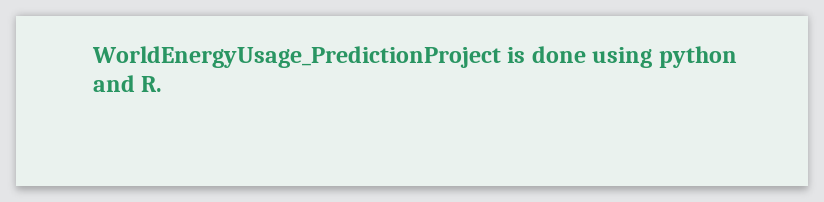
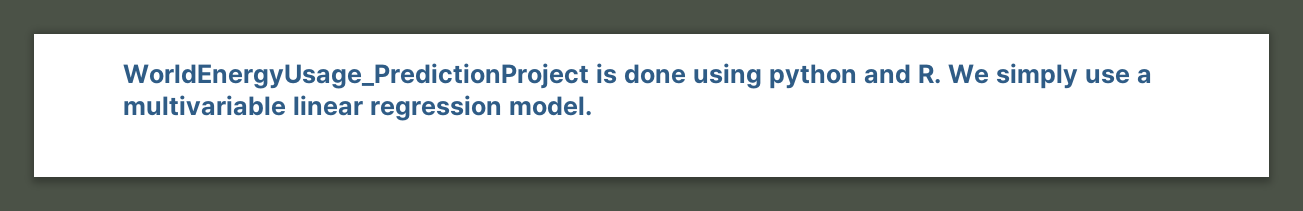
(163, 84) none -> [948,63,1153,89] [123,95,593,121] We simply use a multivariable linear regression model.

